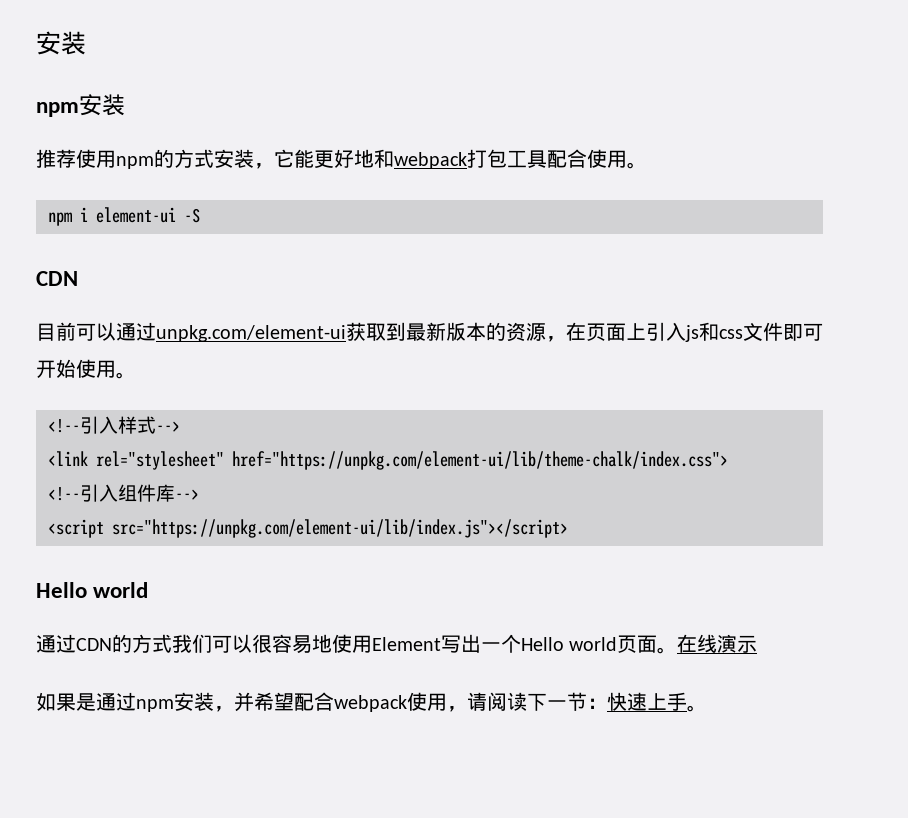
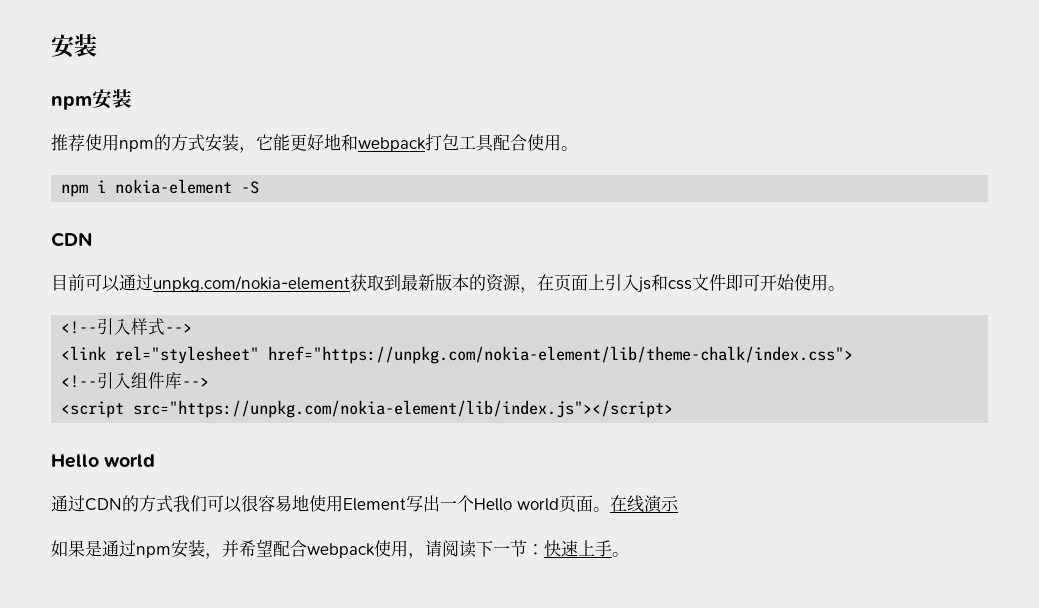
[96,207,176,223] element-ui -> [115,179,233,194] nokia-element
[156,325,346,342] unpkg.com/element-ui -> [153,275,350,292] unpkg.com/nokia-element
[232,451,728,470] href="https://unpkg.com/element-ui/lib/theme-chalk/index.css"> -> [268,346,854,364] href="https://unpkg.com/nokia-element/lib/theme-chalk/index.css">
[112,519,568,538] src="https://unpkg.com/element-ui/lib/index.js"></script> -> [133,400,674,418] src="https://unpkg.com/nokia-element/lib/index.js"></script>

